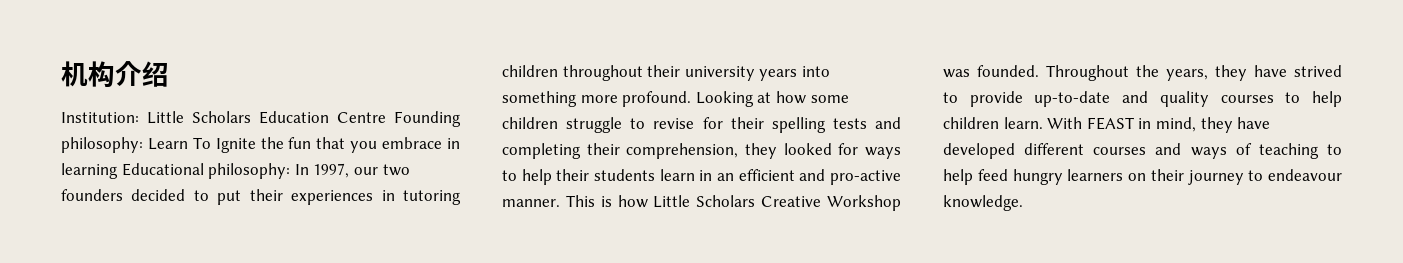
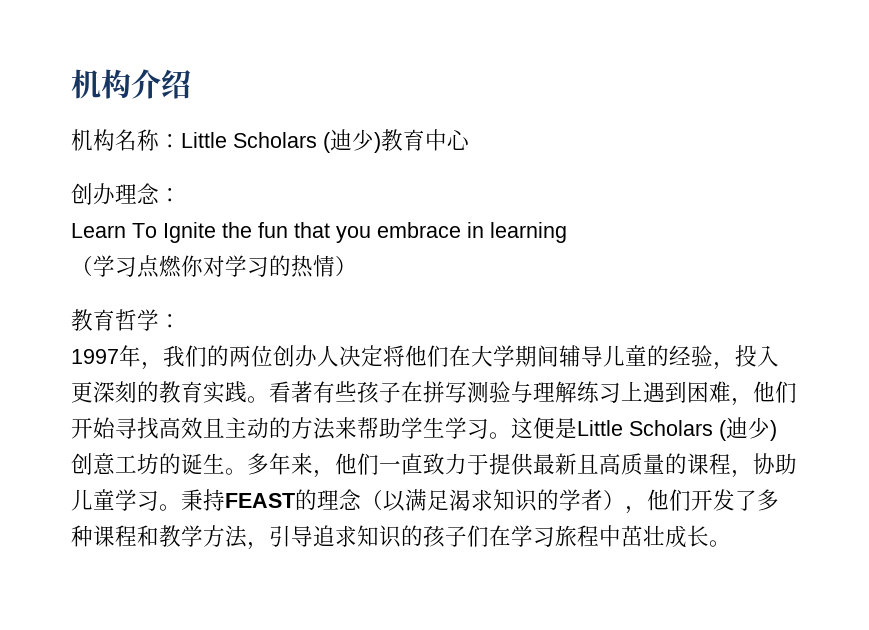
[61,111,461,127] [61,137,143,153] Institution: Little Scholars Education Centre Founding philosophy: -> [71,129,470,153] [71,183,181,205] 机构名称：Little Scholars (迪少)教育中心 // 创办理念： //
[121,163,410,179] [61,189,461,205] [502,65,830,81] [502,91,849,107] [502,117,901,133] [502,143,901,159] [502,169,901,185] [502,195,901,211] [943,65,1342,81] [943,91,1342,107] [943,117,1271,133] [943,143,1342,159] [943,169,1342,185] [943,195,1023,211] Educational philosophy: In 1997, our two founders decided to put their experiences in tutoring children throughout their university years into something more profound. Looking at how some children struggle to revise for their spelling tests and completing their comprehension, they looked for ways to help their students learn in an efficient and pro-active manner. This is how Little Scholars Creative Workshop was founded. Throughout the years, they have strived to provide up-to-date and quality courses to help children learn. With FEAST in mind, they have developed different courses and ways of teaching to help feed hungry learners on their journey to endeavour knowledge. -> [71,255,357,278] [71,309,181,331] [71,345,779,370] [71,381,797,406] [71,417,777,441] [71,453,797,478] [71,489,779,514] [71,525,731,550] // （学习点燃你对学习的热情） // 教育哲学： // 1997年，我们的两位创办人决定将他们在大学期间辅导儿童的经验，投入更深刻的教育实践。看著有些孩子在拼写测验与理解练习上遇到困难，他们开始寻找高效且主动的方法来帮助学生学习。这便是Little Scholars (迪少)创意工坊的诞生。多年来，他们一直致力于提供最新且高质量的课程，协助儿童学习。秉持FEAST的理念（以满足渴求知识的学者），他们开发了多种课程和教学方法，引导追求知识的孩子们在学习旅程中茁壮成长。

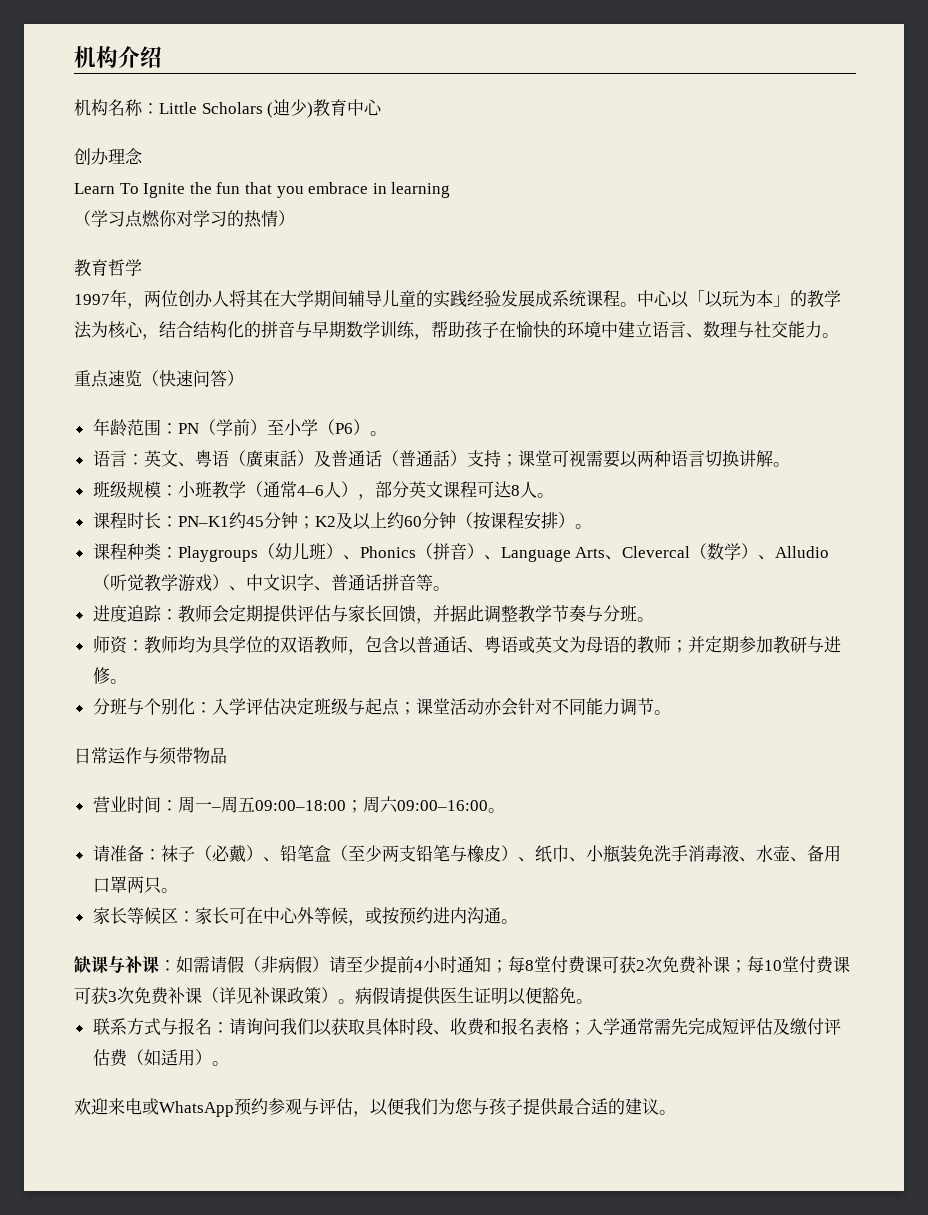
[159,188,181,202] ： -> (143, 156) none
[159,314,181,328] ： -> (142, 267) none
[163,345,229,367] 我们的 -> (144, 306) none
[339,345,449,367] 决定将他们 -> [229,289,264,308] 将其
[669,345,779,370] [71,381,797,406] [71,417,777,441] [71,453,797,478] [71,489,779,514] [71,525,709,550] 经验，投入更深刻的教育实践。看著有些孩子在拼写测验与理解练习上遇到困难，他们开始寻找高效且主动的方法来帮助学生学习。这便是Little Scholars (迪少)创意工坊的诞生。多年来，他们一直致力于提供最新且高质量的课程，协助儿童学习。秉持FEAST的理念（以满足渴求知识的学者），他们开发了多种课程和教学方法，引导追求知识的孩子们在学习旅程中茁壮成长 -> [433,290,841,308] [74,321,839,340] [74,370,244,388] [92,418,387,437] [92,450,790,468] [92,481,554,500] [92,512,592,530] [92,543,830,562] [92,574,450,592] [92,604,654,624] [92,635,841,655] [92,667,127,684] [92,698,671,716] [74,747,227,765] [92,796,505,813] [92,845,841,863] [92,876,178,894] [92,907,518,926] [74,956,850,974] [74,987,593,1005] [92,1018,841,1036] [92,1049,229,1067] [74,1098,659,1117] 实践经验发展成系统课程。中心以「以玩为本」的教学法为核心，结合结构化的拼音与早期数学训练，帮助孩子在愉快的环境中建立语言、数理与社交能力。 // 重点速览（快速问答） // 年龄范围：PN（学前）至小学（P6）。 // 语言：英文、粤语（廣東話）及普通话（普通話）支持；课堂可视需要以两种语言切换讲解。 // 班级规模：小班教学（通常4–6人），部分英文课程可达8人。 // 课程时长：PN–K1约45分钟；K2及以上约60分钟（按课程安排）。 // 课程种类：Playgroups（幼儿班）、Phonics（拼音）、Language Arts、Clevercal（数学）、Alludio（听觉教学游戏）、中文识字、普通话拼音等。 // 进度追踪：教师会定期提供评估与家长回馈，并据此调整教学节奏与分班。 // 师资：教师均为具学位的双语教师，包含以普通话、粤语或英文为母语的教师；并定期参加教研与进修。 // 分班与个别化：入学评估决定班级与起点；课堂活动亦会针对不同能力调节。 // 日常运作与须带物品 // 营业时间：周一–周五09:00–18:00；周六09:00–16:00。 // 请准备：袜子（必戴）、铅笔盒（至少两支铅笔与橡皮）、纸巾、小瓶装免洗手消毒液、水壶、备用口罩两只。 // 家长等候区：家长可在中心外等候，或按预约进内沟通。 // 缺课与补课：如需请假（非病假）请至少提前4小时通知；每8堂付费课可获2次免费补课；每10堂付费课可获3次免费补课（详见补课政策）。病假请提供医生证明以便豁免。 // 联系方式与报名：请询问我们以获取具体时段、收费和报名表格；入学通常需先完成短评估及缴付评估费（如适用）。 // 欢迎来电或WhatsApp预约参观与评估，以便我们为您与孩子提供最合适的建议

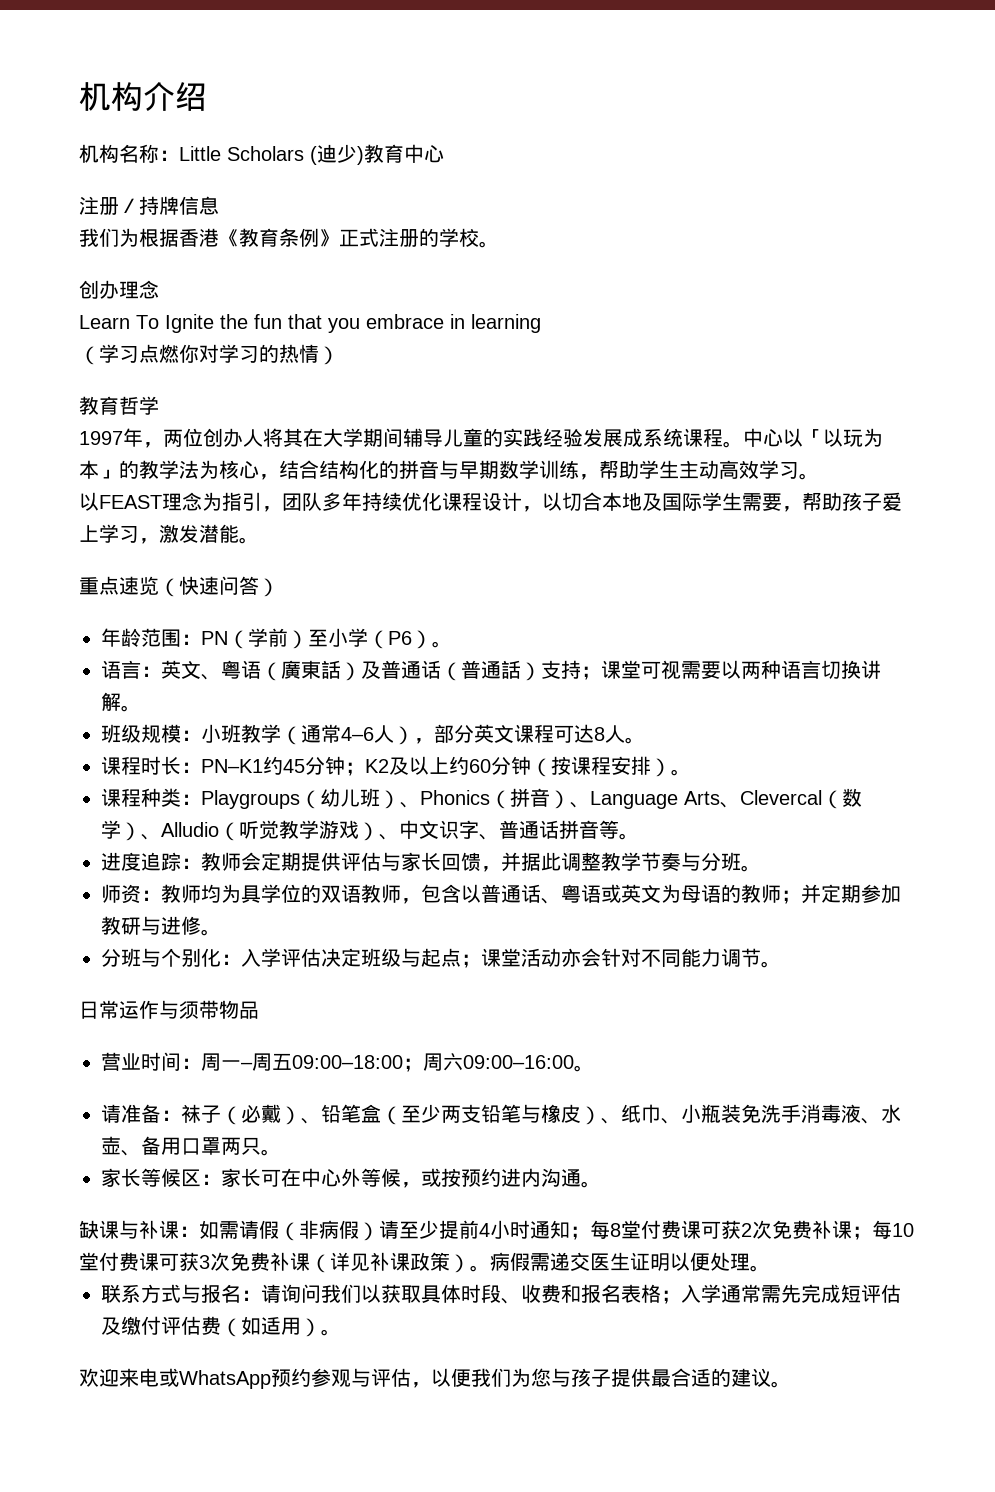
(383, 107) none -> [79,196,219,215] [79,228,499,248] // 注册／持牌信息 // 我们为根据香港《教育条例》正式注册的学校。
[465,321,822,339] 孩子在愉快的环境中建立语言、数理与社交能力 -> [639,460,819,480] [79,492,902,512] [79,524,239,544] 学生主动高效学习。 // 以FEAST理念为指引，团队多年持续优化课程设计，以切合本地及国际学生需要，帮助孩子爱上学习，激发潜能
[389,987,441,1005] 请提供 -> [530,1252,590,1271] 需递交
[542,987,576,1004] 豁免 -> [710,1252,750,1271] 处理

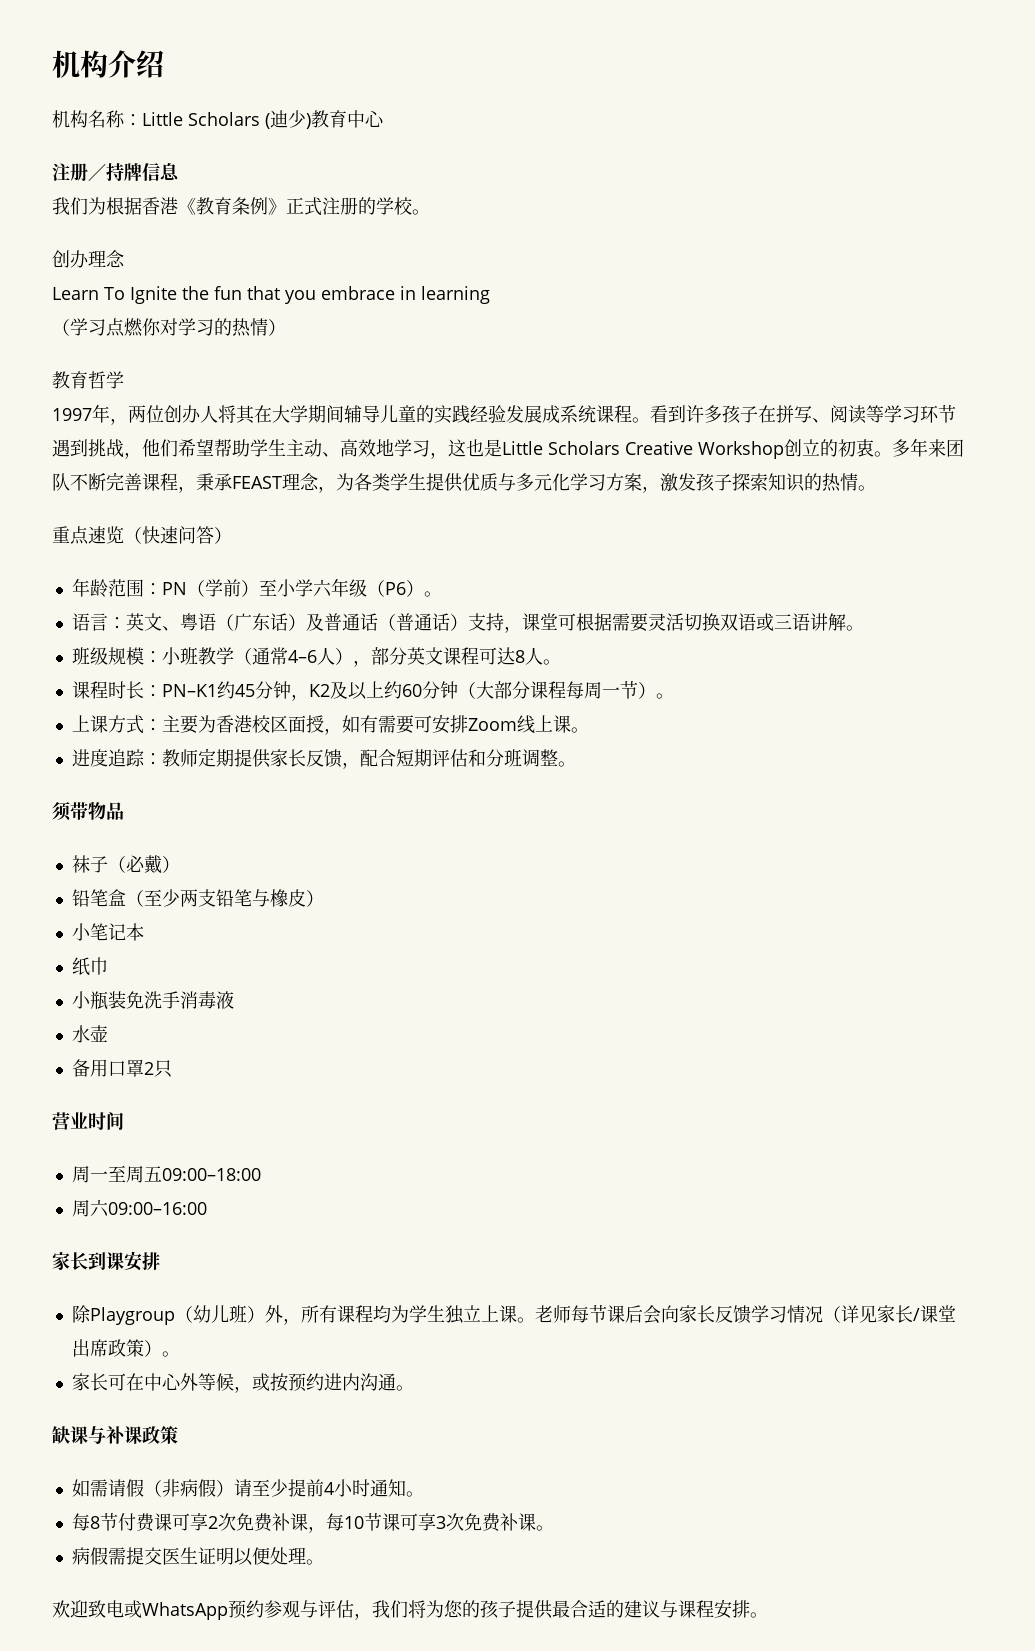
[743,428,883,447] [79,460,819,480] [79,492,902,512] [79,524,239,544] 中心以「以玩为本」的教学法为核心，结合结构化的拼音与早期数学训练，帮助学生主动高效学习。 // 以FEAST理念为指引，团队多年持续优化课程设计，以切合本地及国际学生需要，帮助孩子爱上学习，激发潜能 -> [650,405,956,424] [52,438,964,459] [52,472,858,493] 看到许多孩子在拼写、阅读等学习环节遇到挑战，他们希望帮助学生主动、高效地学习，这也是Little Scholars Creative Workshop创立的初衷。多年来团队不断完善课程，秉承FEAST理念，为各类学生提供优质与多元化学习方案，激发孩子探索知识的热情
(368, 637) none -> [312,578,367,597] 六年级
[281,660,341,679] 廣東話 -> [233,613,288,631] 广东话
[501,660,861,681] 話）支持；课堂可视需要以两种语言切换 -> [431,613,810,633] 话）支持，课堂可根据需要灵活切换双语或三语
[345,762,365,776] ； -> [290,694,309,701] ，
[551,756,691,777] [101,788,862,809] [101,820,619,841] 按课程安排）。 // 课程种类：Playgroups（幼儿班）、Phonics（拼音）、Language Arts、Clevercal（数学）、Alludio（听觉教学游戏）、中文识字、普通话拼音等 -> [475,681,674,699] [71,714,571,735] 大部分课程每周一节）。 // 上课方式：主要为香港校区面授，如有需要可安排Zoom线上课
[241,852,261,871] 会 -> (198, 758) none
[341,852,761,872] [101,884,901,904] [101,916,221,936] [101,948,781,968] [79,1000,259,1019] [101,1052,594,1072] [101,1104,181,1123] 评估与家长回馈，并据此调整教学节奏与分班。 // 师资：教师均为具学位的双语教师，包含以普通话、粤语或英文为母语的教师；并定期参加教研与进修。 // 分班与个别化：入学评估决定班级与起点；课堂活动亦会针对不同能力调节。 // 日常运作与须带物品 // 营业时间：周一–周五09:00–18:00；周六09:00–16:00。 // 请准备： -> [269,749,576,769] [52,801,124,821] 家长反馈，配合短期评估和分班调整。 // 须带物品 //
[301,1118,321,1124] 、 -> (180, 864) //
[601,1118,621,1124] 、 -> [71,923,144,941] // 小笔记本 //
[661,1118,681,1124] 、 -> (108, 966) //
[861,1118,881,1124] 、 -> (234, 1000) //
[121,1150,141,1156] 、 -> (108, 1033) //
[221,1137,241,1155] 两 -> [143,1062,154,1075] 2
[261,1149,281,1156] [101,1168,221,1187] 。 // 家长等候区： -> [52,1112,124,1130] [71,1165,261,1183] [71,1199,207,1217] [52,1251,160,1271] [71,1305,956,1325] [71,1339,180,1357] // 营业时间 // 周一至周五09:00–18:00 // 周六09:00–16:00 // 家长到课安排 // 除Playgroup（幼儿班）外，所有课程均为学生独立上课。老师每节课后会向家长反馈学习情况（详见家长/课堂出席政策）。 //
[179,1226,199,1237] ： -> [142,1426,178,1444] 政策 //
[570,1220,741,1240] ；每8堂付费课可获 -> [405,1491,424,1497] [71,1513,208,1532] 。 // 每8节付费课可享
[852,1220,914,1240] [79,1252,570,1273] ；每10堂付费课可获3次免费补课（详见补课政策）。病假需递 -> [307,1513,554,1533] [71,1547,144,1565] ，每10节课可享3次免费补课。 // 病假需提
[101,1284,901,1304] [101,1316,341,1337] // 联系方式与报名：请询问我们以获取具体时段、收费和报名表格；入学通常需先完成短评估及缴付评估费（如适用）。 -> (324, 1562) none
[119,1368,139,1387] 来 -> [88,1600,106,1618] 致
[431,1368,571,1387] 以便我们为您与 -> [372,1600,480,1618] 我们将为您的
(771, 1377) none -> [660,1599,750,1619] 与课程安排

